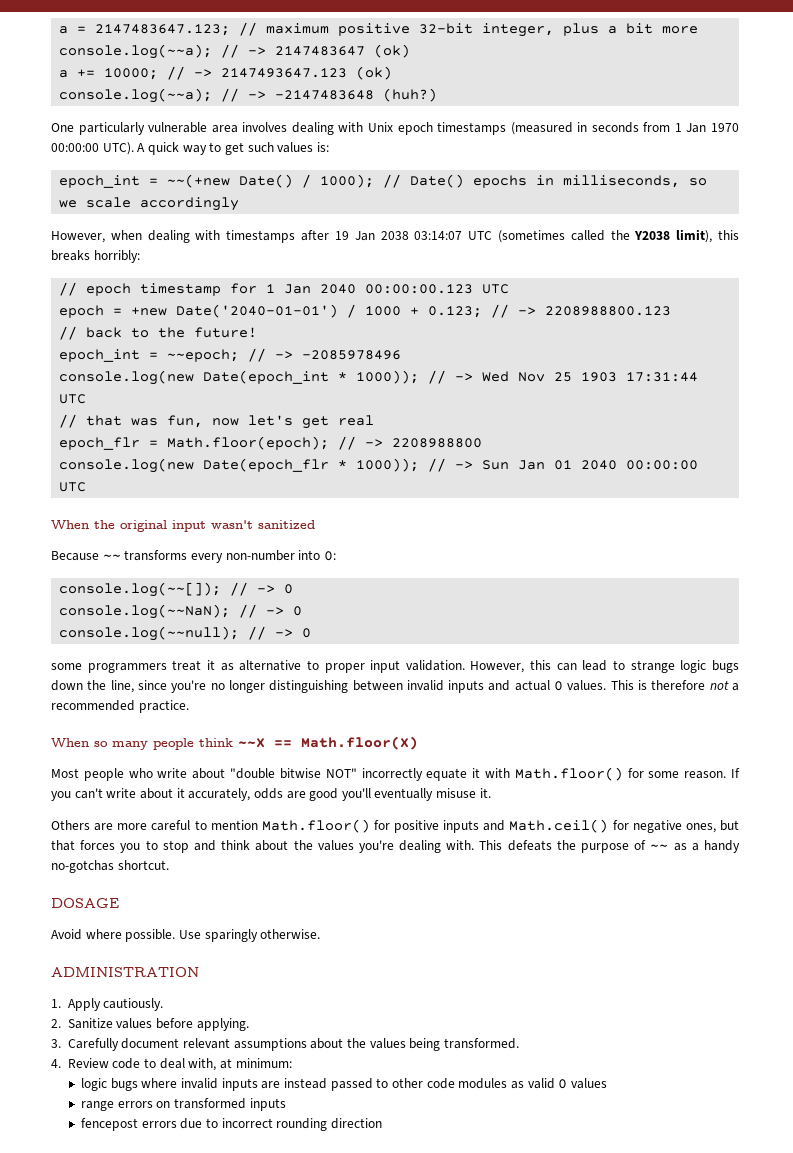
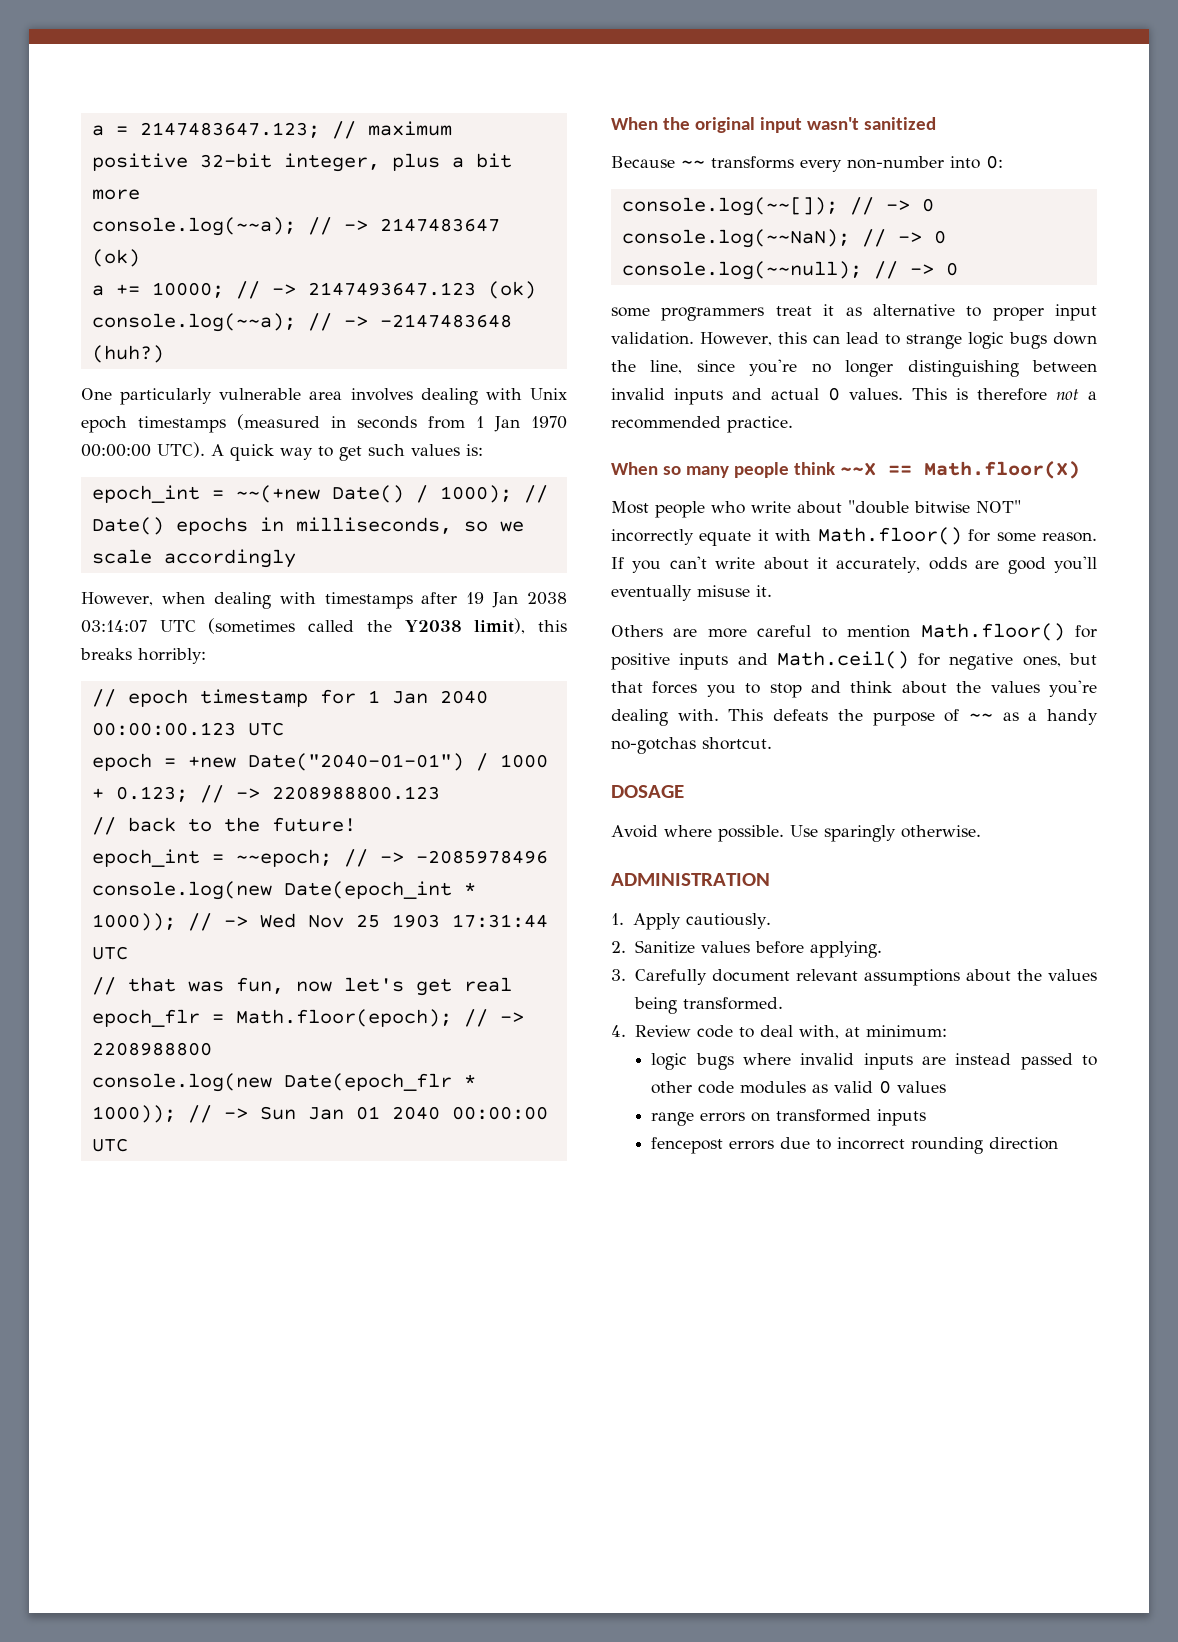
[176,304,339,318] Date('2040-01-01') -> [247,753,464,771] Date("2040-01-01")

